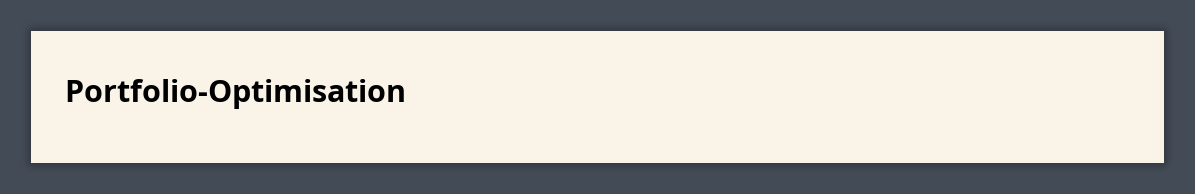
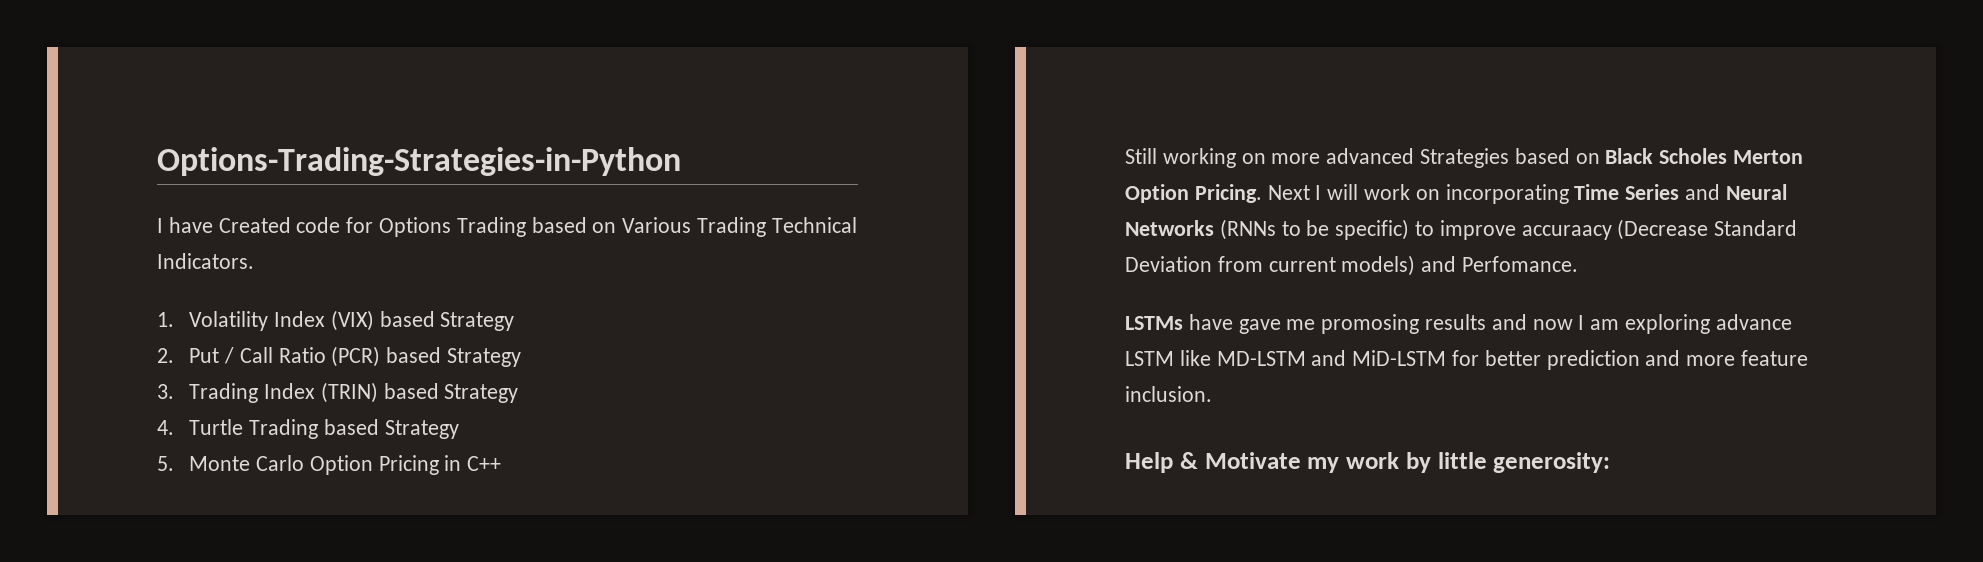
[65,79,406,109] Portfolio-Optimisation -> [157,147,681,176] [157,217,857,237] [157,253,254,269] [157,310,515,331] [157,346,522,367] [157,382,519,403] [157,419,459,439] [157,455,502,475] [1125,148,1804,168] [1125,184,1787,204] [1125,219,1798,240] [1125,255,1579,276] [1125,314,1792,334] [1125,350,1809,370] [1125,386,1212,402] [1125,452,1611,473] Options-Trading-Strategies-in-Python // I have Created code for Options Trading based on Various Trading Technical Indicators. // 1. Volatility Index (VIX) based Strategy // 2. Put / Call Ratio (PCR) based Strategy // 3. Trading Index (TRIN) based Strategy // 4. Turtle Trading based Strategy // 5. Monte Carlo Option Pricing in C++ // Still working on more advanced Strategies based on Black Scholes Merton Option Pricing. Next I will work on incorporating Time Series and Neural Networks (RNNs to be specific) to improve accuraacy (Decrease Standard Deviation from current models) and Perfomance. // LSTMs have gave me promosing results and now I am exploring advance LSTM like MD-LSTM and MiD-LSTM for better prediction and more feature inclusion. // Help & Motivate my work by little generosity:

